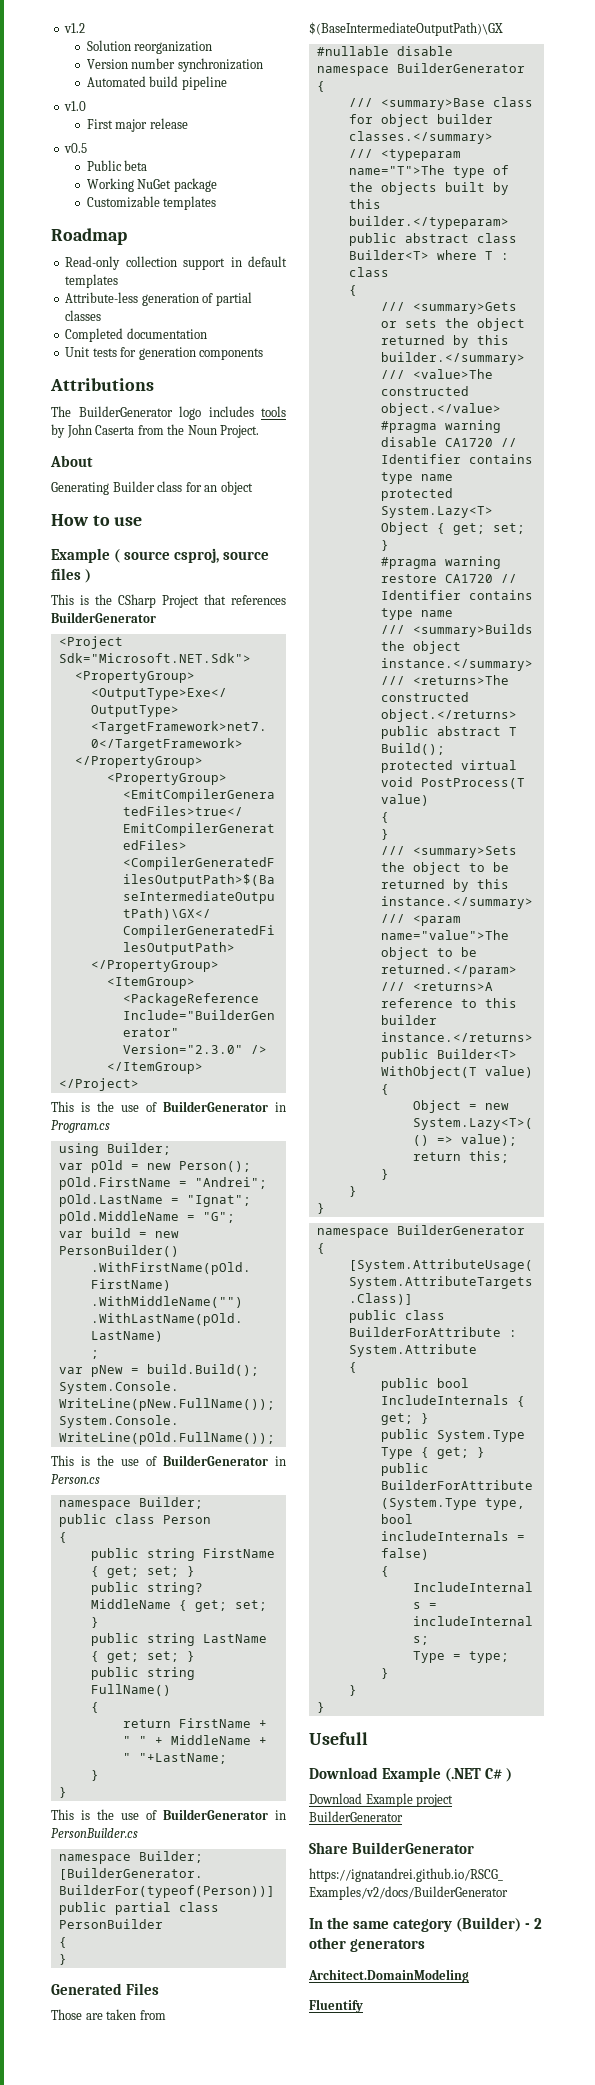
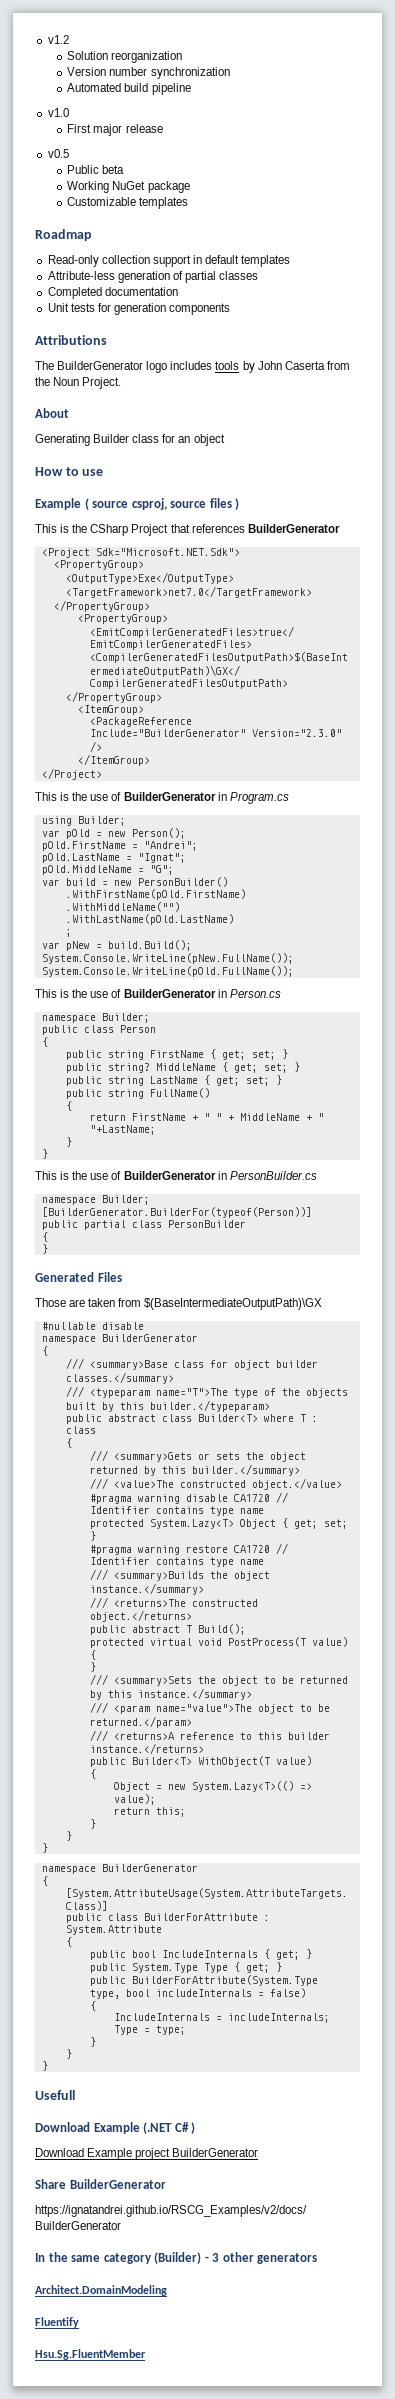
[534,1918,543,1929] 2 -> [212,2253,220,2262] 3
(363, 2006) none -> [35,2349,146,2360] // Hsu.Sg.FluentMember

